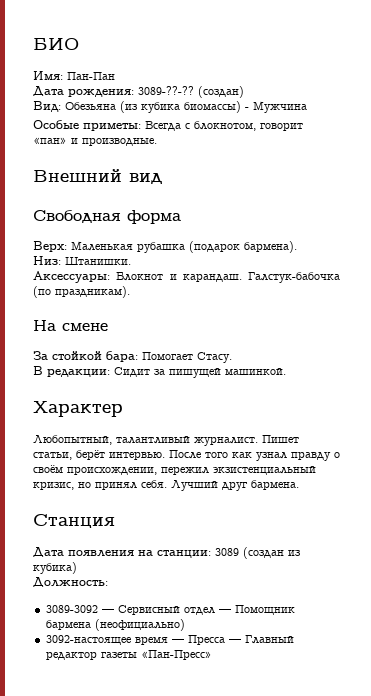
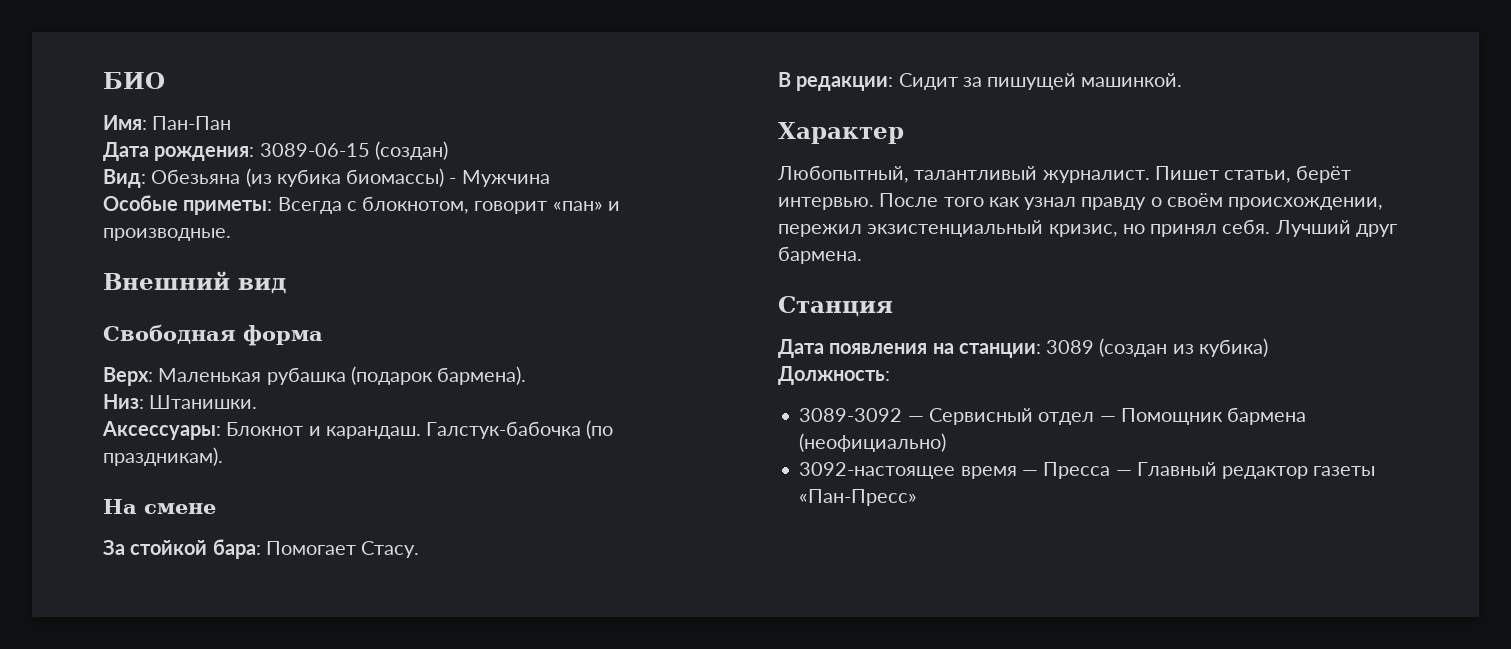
[138,86,194,95] 3089-??-?? -> [259,143,370,157] 3089-06-15

